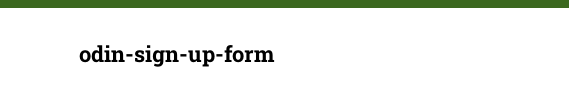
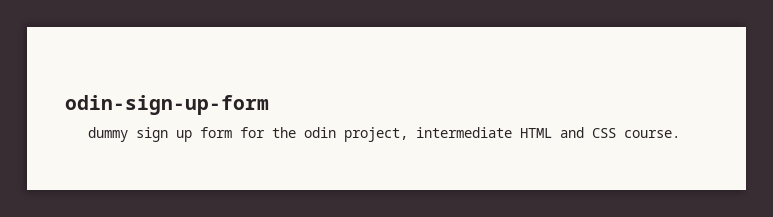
(275, 56) none -> [88,127,681,142] // dummy sign up form for the odin project, intermediate HTML and CSS course.

